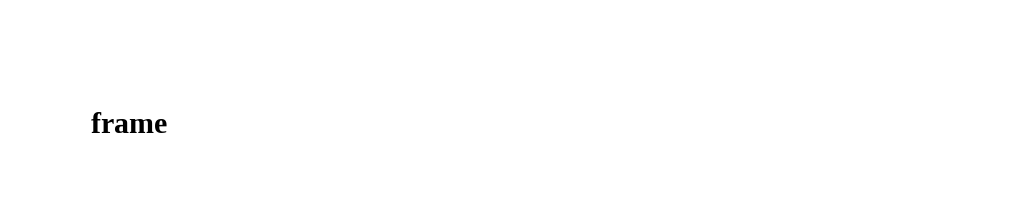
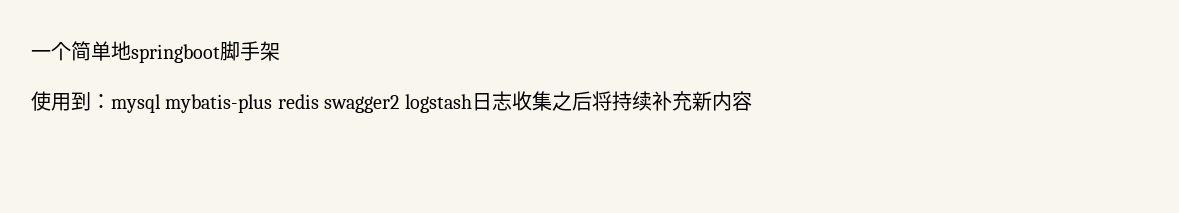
[91,112,167,133] frame -> [31,41,280,63] [31,91,752,113] 一个简单地springboot脚手架 // 使用到：mysql mybatis-plus redis swagger2 logstash日志收集之后将持续补充新内容

